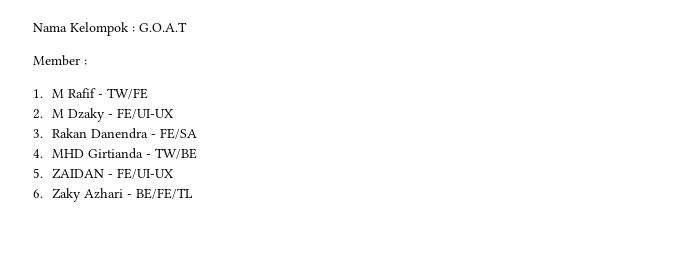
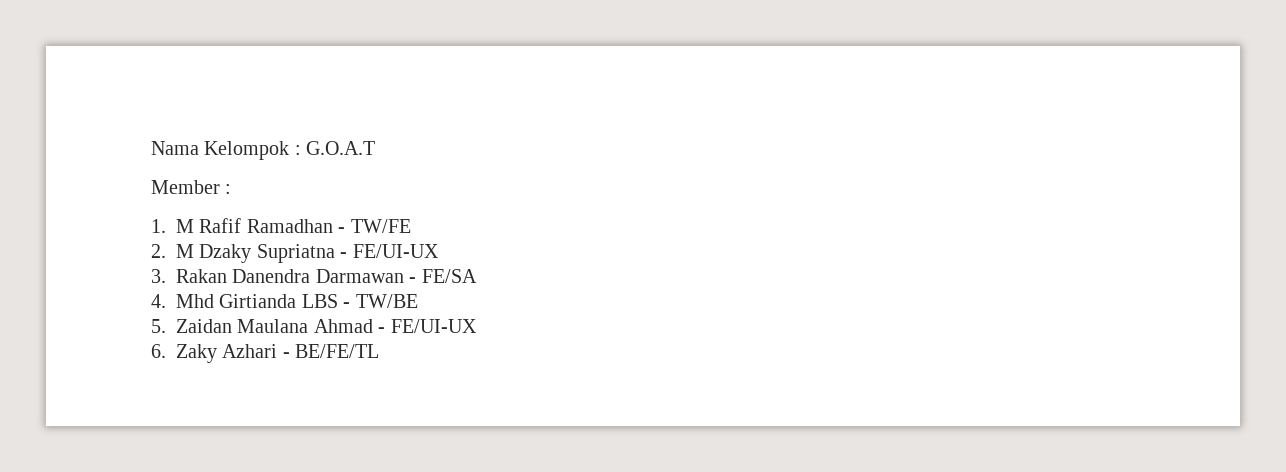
(96, 93) none -> [246,219,333,233] Ramadhan
(105, 115) none -> [256,244,335,263] Supriatna
(148, 133) none -> [315,269,404,283] Darmawan
[51,148,143,159] MHD Girtianda -> [176,294,338,308] Mhd Girtianda LBS
[51,168,104,179] ZAIDAN -> [176,319,373,333] Zaidan Maulana Ahmad

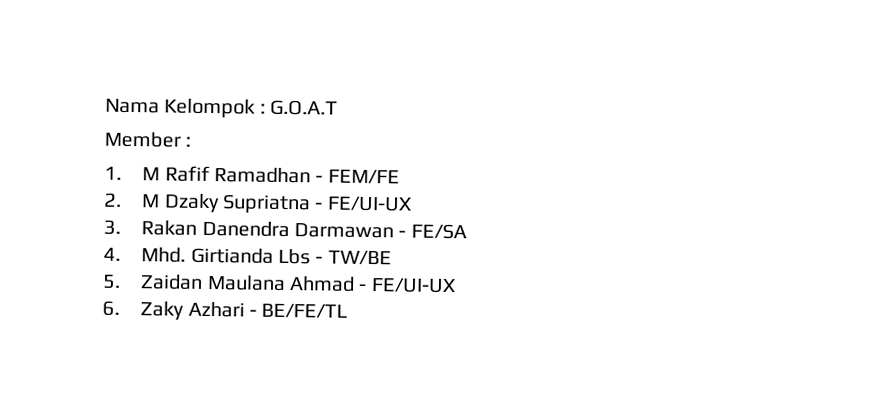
[350,219,411,233] TW/FE -> [327,168,400,185] FEM/FE
[176,294,338,308] Mhd Girtianda LBS -> [141,247,312,265] Mhd. Girtianda Lbs

